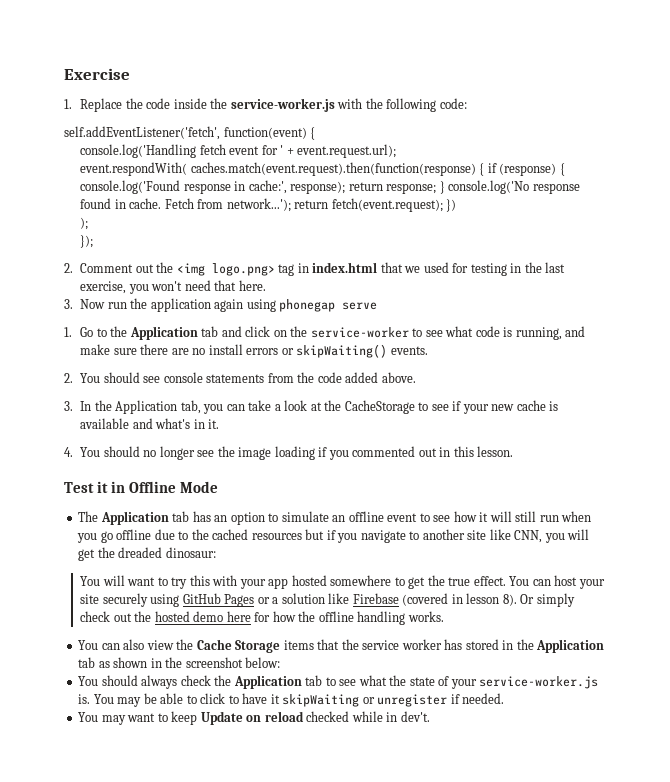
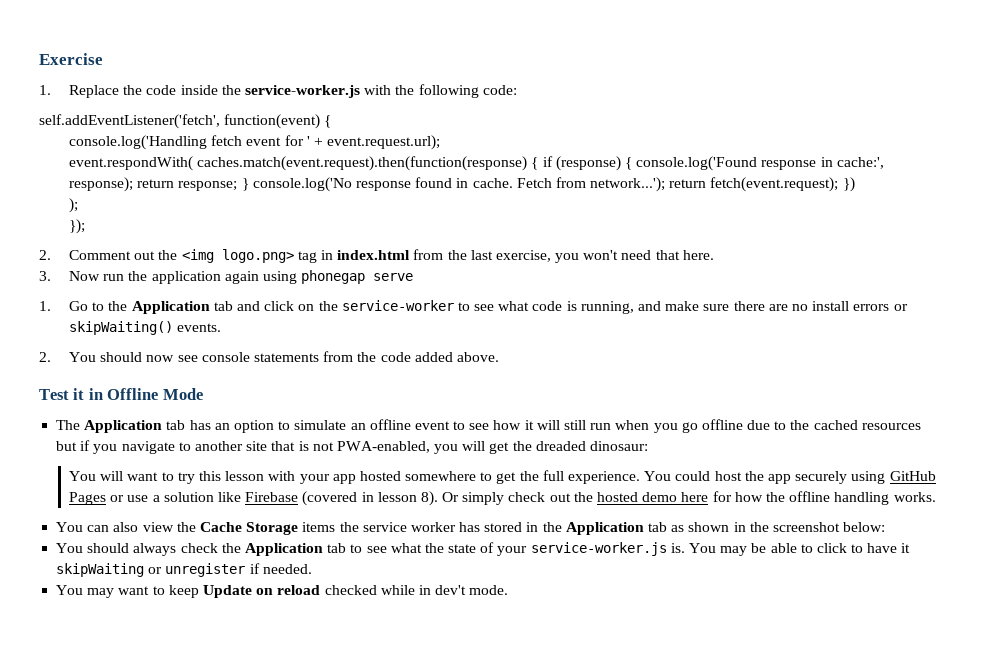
[380,262,522,276] that we used for testing in -> [413,249,444,260] from
(140, 377) none -> [146,355,175,362] now
[64,400,559,414] [80,418,220,429] [64,446,514,460] // 3. In the Application tab, you can take a look at the CacheStorage to see if your new cache is available and what's in it. // 4. You should no longer see the image loading if you commented out in this lesson. -> (499, 357) none
[489,529,543,543] like CNN, -> [271,441,430,453] that is not PWA-enabled,
(210, 580) none -> [225,471,265,481] lesson
[448,575,605,589] [80,594,100,604] true effect. You can host your site -> [542,470,791,484] full experience. You could host the app
(270, 600) none -> [127,495,149,502] use
[317,639,340,650] that -> (336, 527) none
[400,711,430,722] dev't. -> [435,585,509,595] dev't mode.

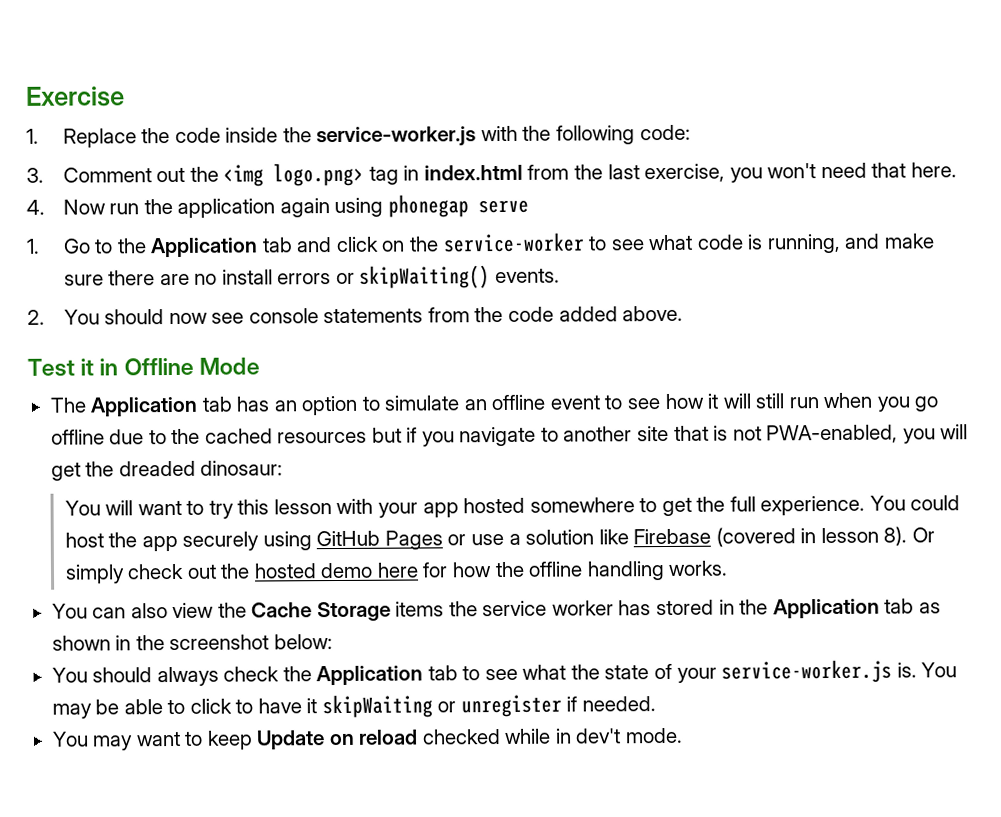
[39,114,332,129] [69,135,441,150] [69,156,884,171] [69,177,855,192] [69,198,79,213] [69,219,86,234] [39,250,51,260] self.addEventListener('fetch', function(event) { // console.log('Handling fetch event for ' + event.request.url); // event.respondWith( caches.match(event.request).then(function(response) { if (response) { console.log('Found response in cache:', response); return response; } console.log('No response found in cache. Fetch from network...'); return fetch(event.request); }) // ); // }); // 2. -> [26,167,44,183] 3.
[39,271,51,281] 3. -> [26,199,45,215] 4.

